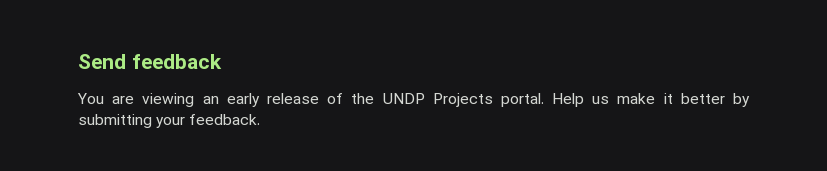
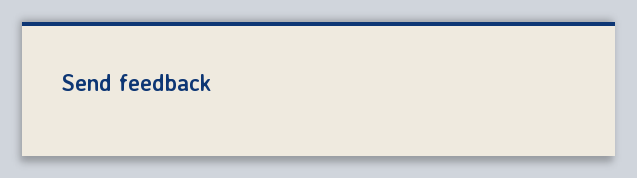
[77,93,750,107] [78,114,261,128] // You are viewing an early release of the UNDP Projects portal. Help us make it better by submitting your feedback. -> (211, 82) none

